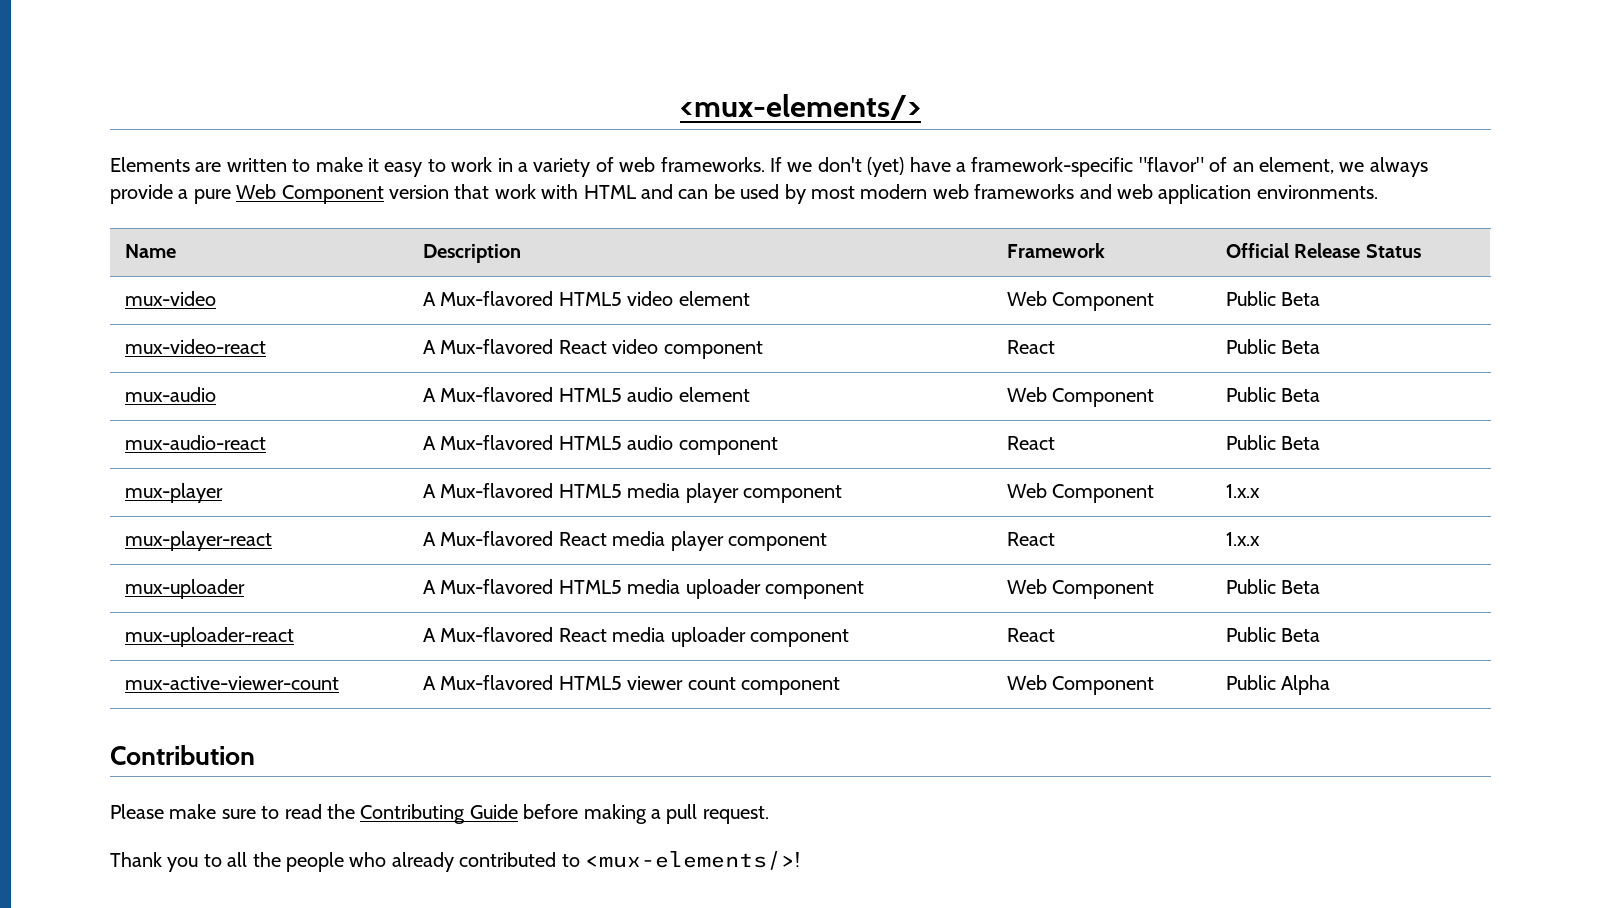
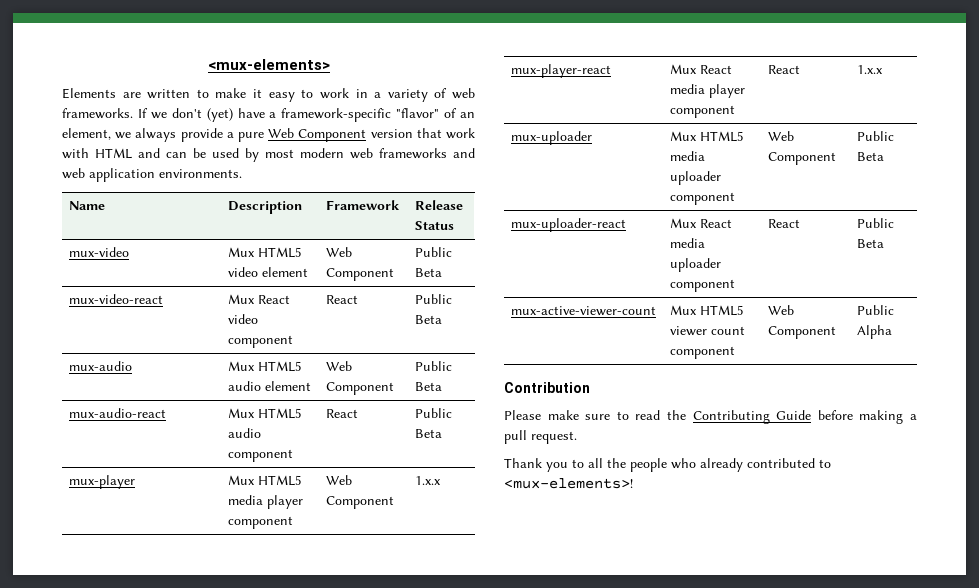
[680,94,921,120] <mux-elements/> -> [207,59,330,70] <mux-elements>
[1225,243,1289,258] Official -> (400, 205) none
[422,291,554,306] A Mux-flavored -> [227,247,255,257] Mux
[422,339,554,354] A Mux-flavored -> [227,294,255,304] Mux
[422,387,554,402] A Mux-flavored -> [227,361,255,371] Mux
[422,435,554,450] A Mux-flavored -> [227,408,255,418] Mux
[422,483,554,498] A Mux-flavored -> [227,475,255,485] Mux
[422,531,554,546] A Mux-flavored -> [669,64,697,74] Mux
[422,579,554,594] A Mux-flavored -> [669,131,697,141] Mux
[422,627,554,642] A Mux-flavored -> [669,218,697,228] Mux
[422,675,554,690] A Mux-flavored -> [669,305,697,315] Mux
[585,851,800,870] <mux-elements/>! -> [504,478,633,489] <mux-elements>!

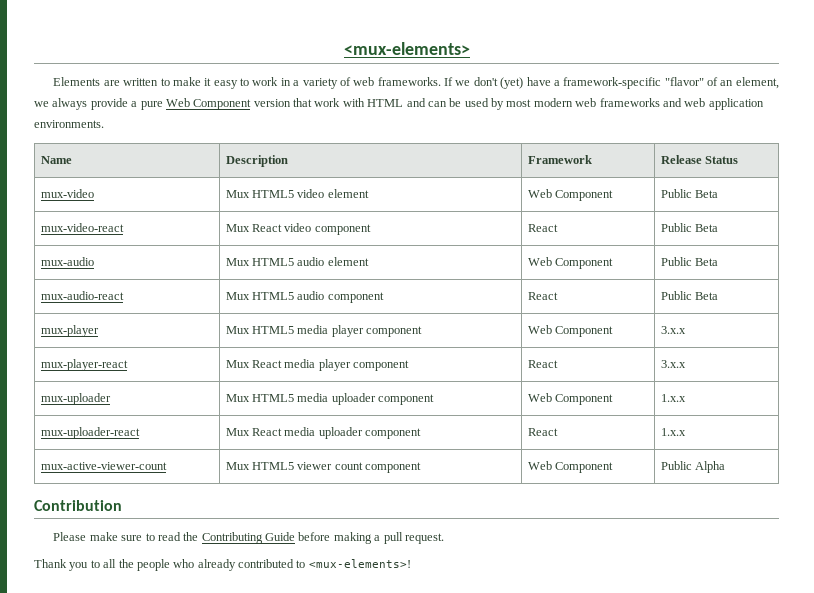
[414,476,441,485] 1.x.x -> [660,326,686,334] 3.x.x
[856,65,883,74] 1.x.x -> [660,360,686,368] 3.x.x
[856,131,894,141] [856,152,884,161] Public Beta -> [660,394,686,402] 1.x.x
[856,218,894,228] [856,239,884,248] Public Beta -> [660,428,686,436] 1.x.x

